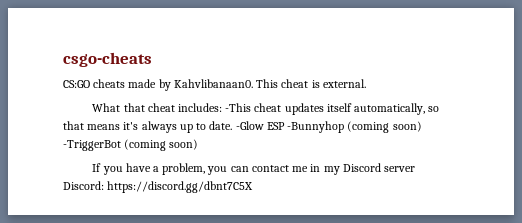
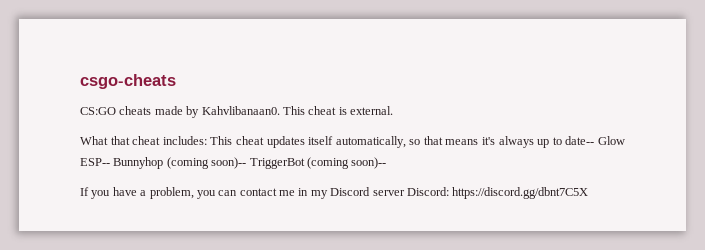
[225,103,252,112] -This -> [210,136,233,145] This
[209,121,422,133] [63,139,199,151] date. -Glow ESP -Bunnyhop (coming soon) -TriggerBot (coming soon) -> [565,136,625,145] [80,157,387,169] date-- Glow ESP-- Bunnyhop (coming soon)-- TriggerBot (coming soon)--

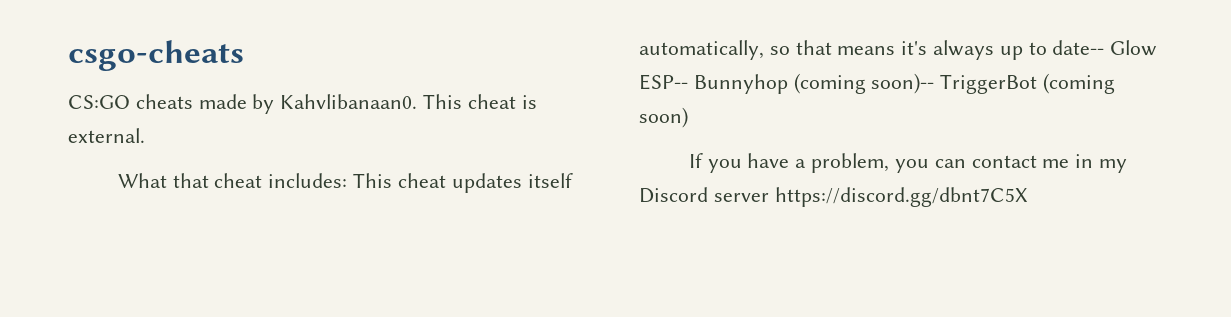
[351,157,387,169] soon)-- -> [639,107,688,128] soon)
[406,187,449,196] Discord: -> (769, 197) none

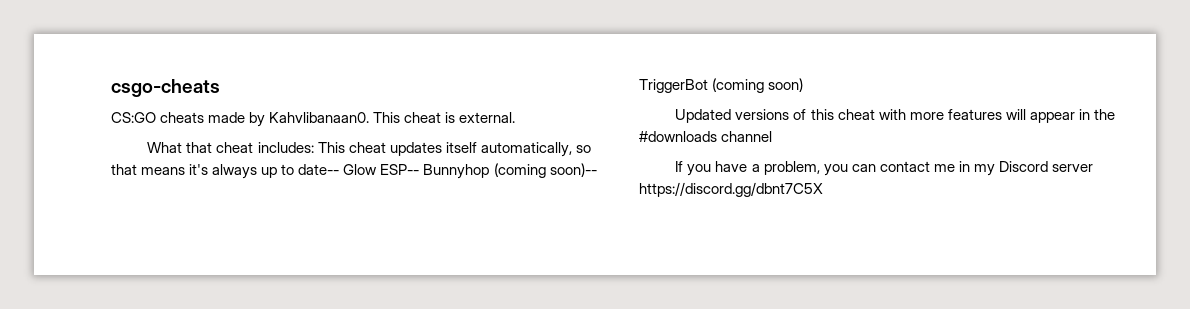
(688, 117) none -> [675,109,1115,123] [639,131,773,142] // Updated versions of this cheat with more features will appear in the #downloads channel

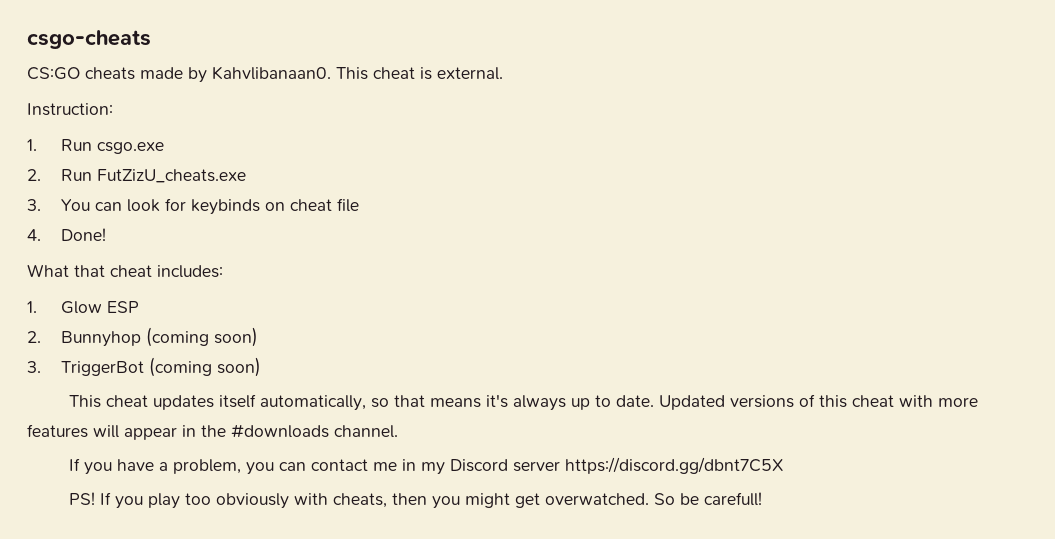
[147,142,314,153] What that cheat includes: -> [27,103,113,116] [27,139,165,154] [27,169,247,183] [27,198,360,215] [27,228,107,241] [27,264,223,278] [27,301,140,314] [27,327,259,347] [27,357,262,377] Instruction: // 1. Run csgo.exe // 2. Run FutZizU_cheats.exe // 3. You can look for keybinds on cheat file // 4. Done! // What that cheat includes: // 1. Glow ESP // 2. Bunnyhop (coming soon) // 3. TriggerBot (coming soon) //
[298,163,597,179] [639,78,804,93] date-- Glow ESP-- Bunnyhop (coming soon)-- TriggerBot (coming soon) // -> [616,395,655,407] date.
[721,131,773,142] channel -> [334,425,398,438] channel.
(823, 189) none -> [69,492,763,509] // PS! If you play too obviously with cheats, then you might get overwatched. So be carefull!

